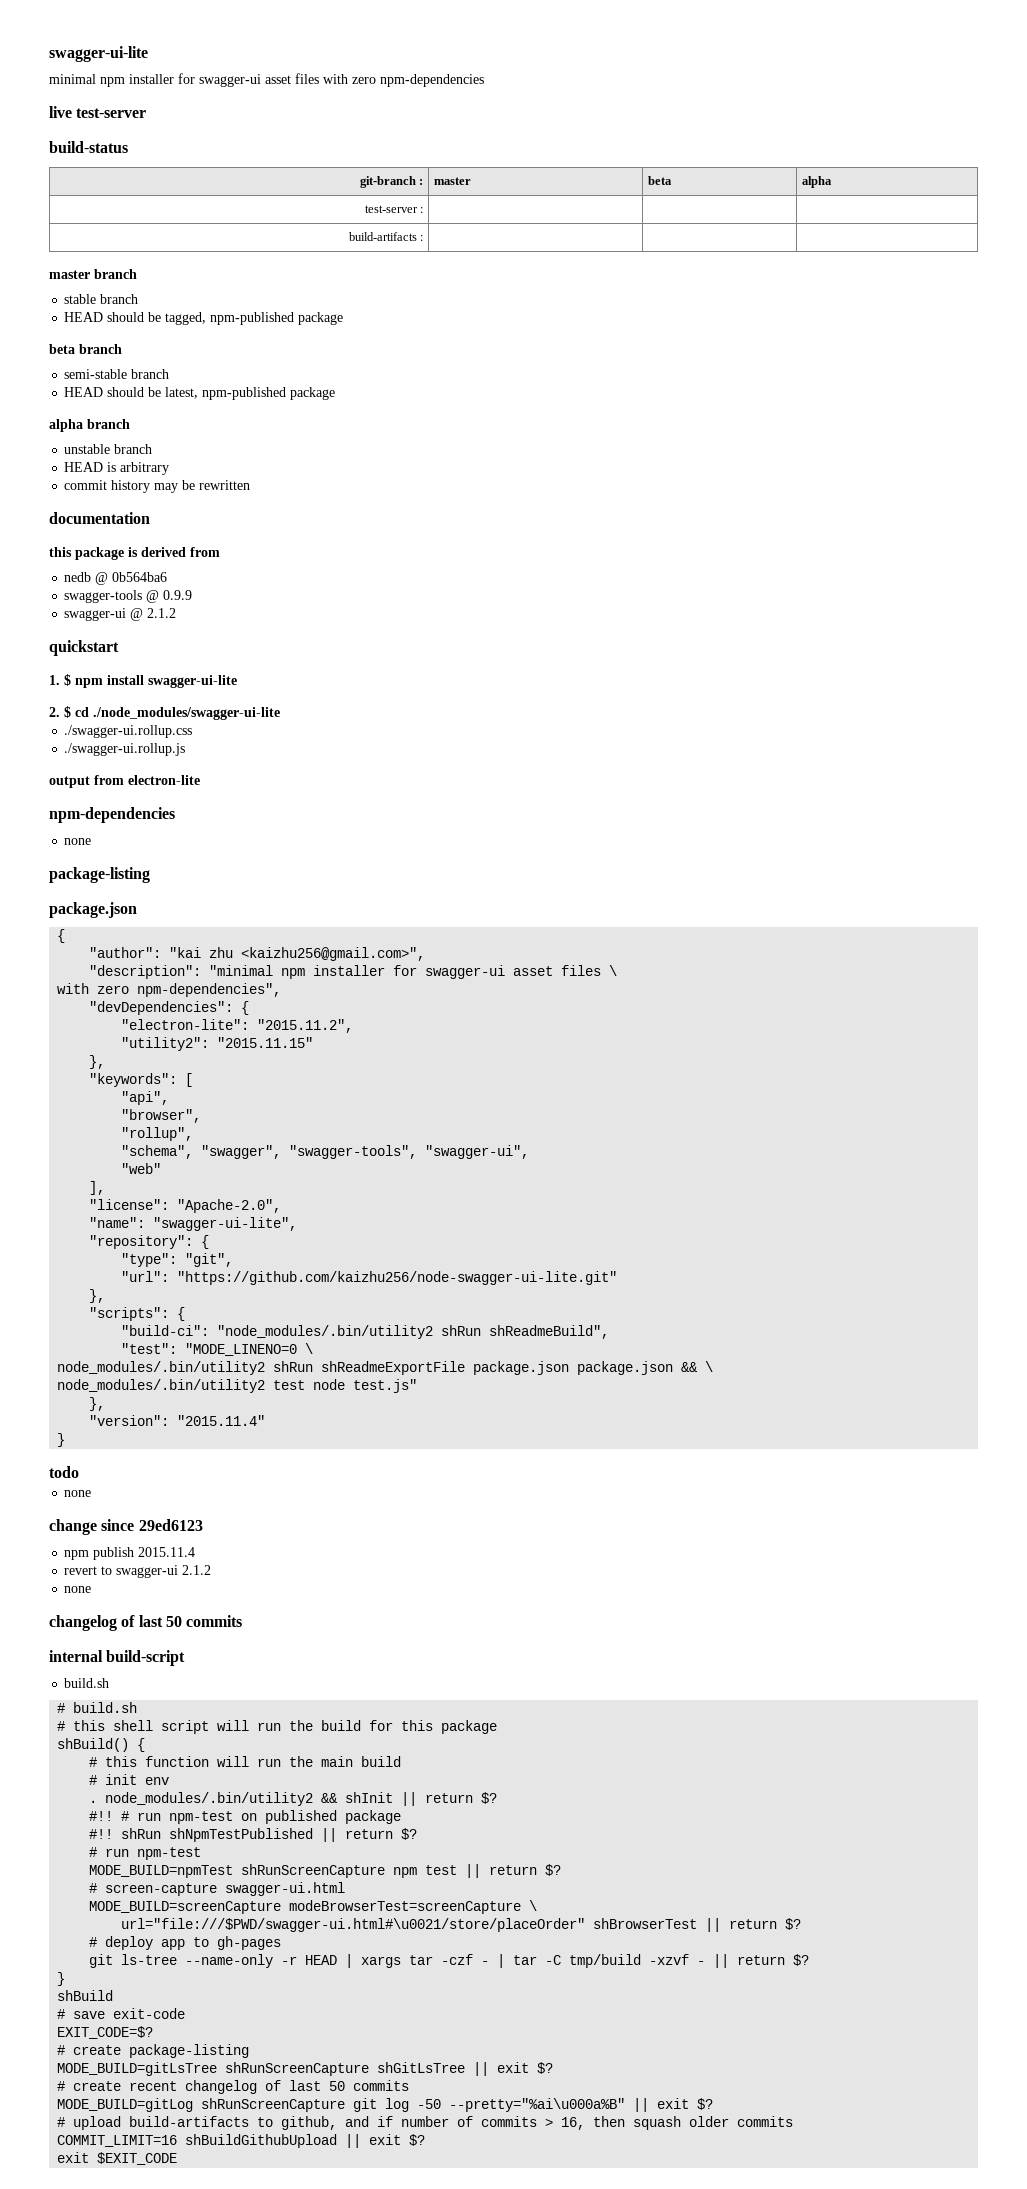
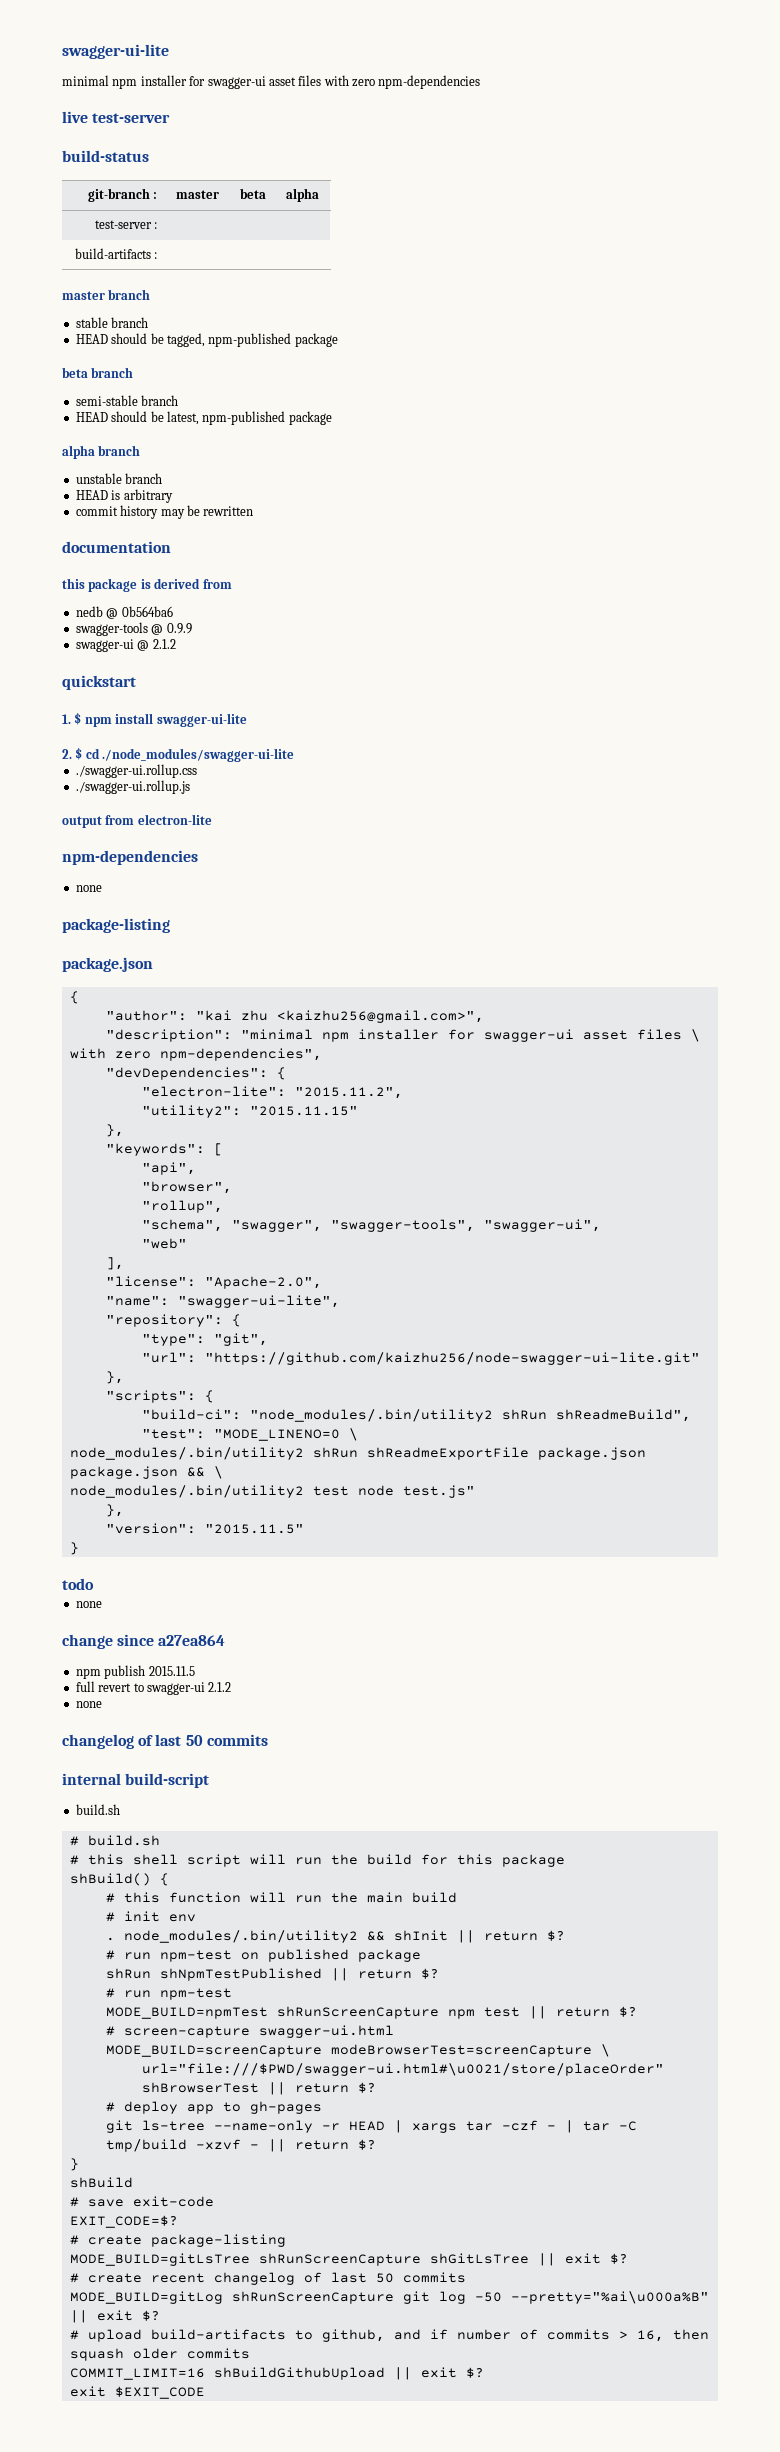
[177,1415,266,1426] "2015.11.4" -> [204,1524,304,1534] "2015.11.5"
[138,1519,203,1531] 29ed6123 -> [158,1635,226,1646] a27ea864
[138,1547,196,1557] 2015.11.4 // -> [148,1666,195,1676] [75,1681,95,1692] 2015.11.5 // full
[89,1811,114,1821] #!! -> (565, 1935) none
[89,1829,114,1839] #!! -> (421, 1955) none

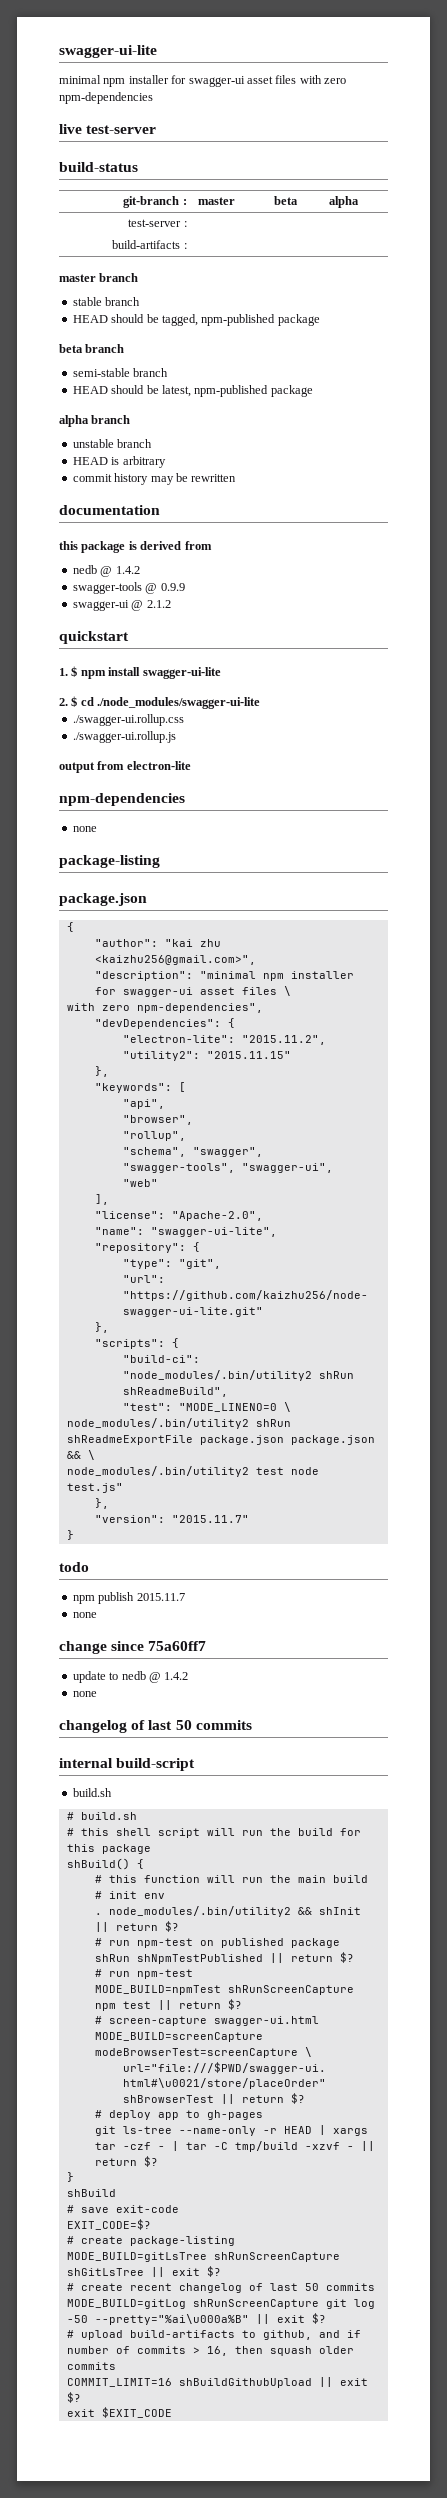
[121,606,173,617] 0b564ba6 -> [115,566,140,574] 1.4.2
[204,1524,304,1534] "2015.11.5" -> [171,1515,249,1523] "2015.11.7"
(94, 1584) none -> [72,1592,185,1604] // npm publish 2015.11.7
[158,1635,226,1646] [75,1665,195,1679] [75,1681,232,1695] a27ea864 // npm publish 2015.11.5 // full revert to swagger-ui 2.1.2 -> [148,1641,207,1651] [72,1671,189,1683] 75a60ff7 // update to nedb @ 1.4.2

